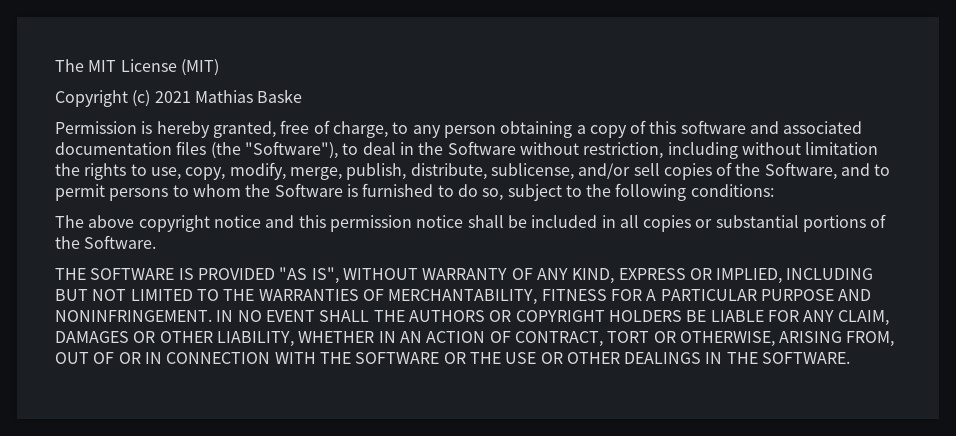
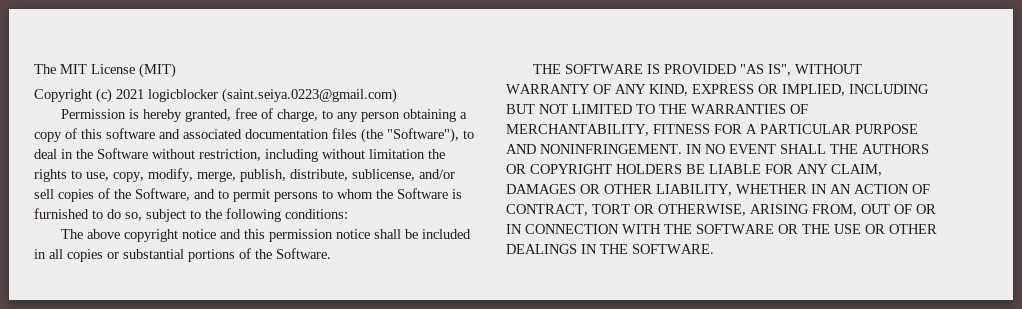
[194,89,303,103] Mathias Baske -> [148,88,397,103] logicblocker (saint.seiya.0223@gmail.com)

